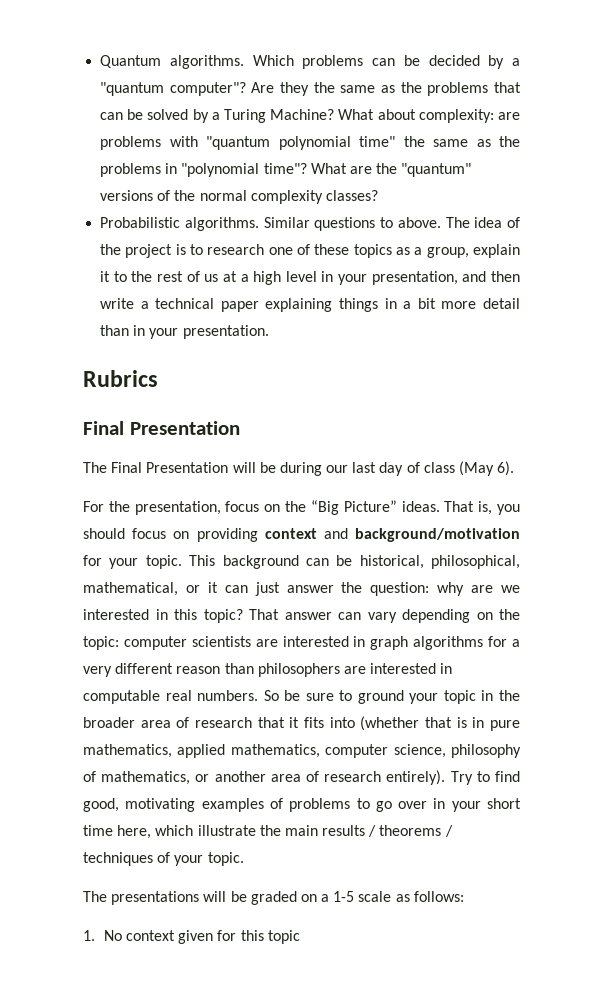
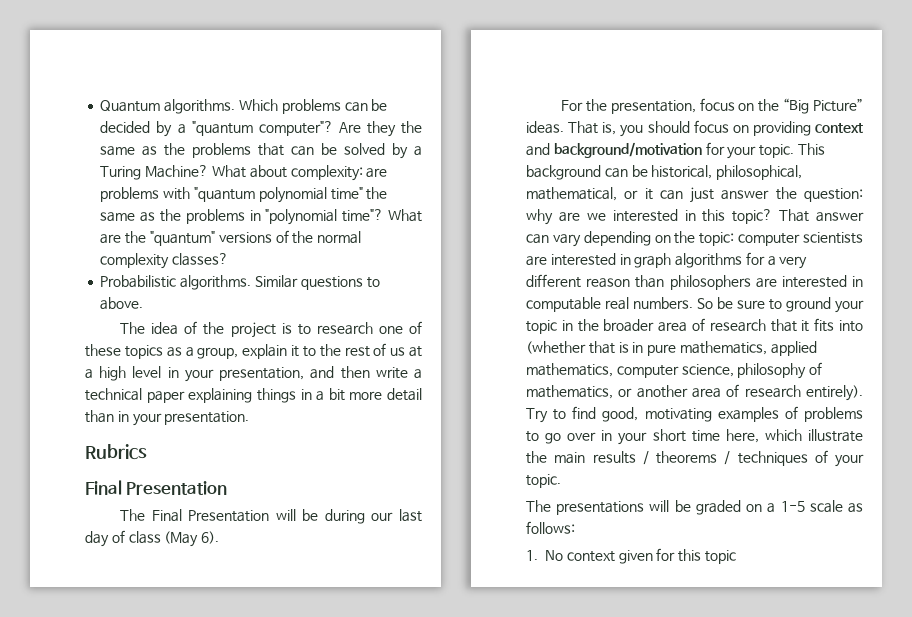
(441, 222) none -> (144, 303) //

